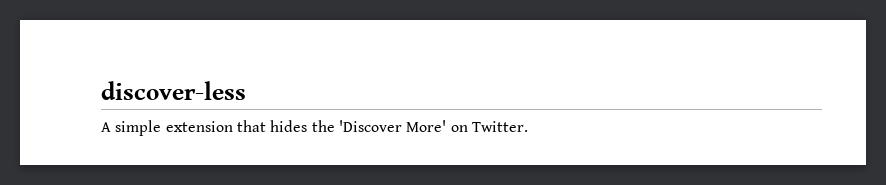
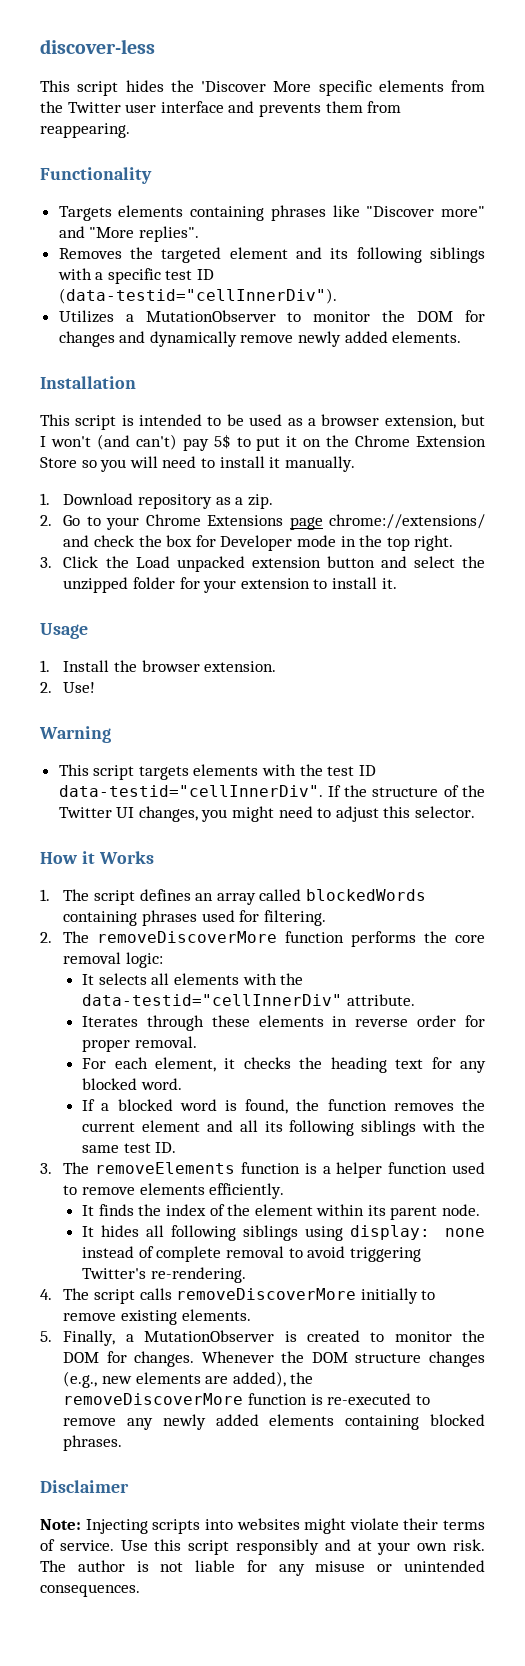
[101,120,528,136] A simple extension that hides the 'Discover More' on Twitter. -> [40,80,485,96] [40,101,402,117] [40,123,130,138] [40,167,152,184] [58,205,485,221] [58,226,199,242] [58,247,485,263] [57,268,215,284] [58,288,337,304] [58,310,485,323] [58,331,462,347] [40,376,136,389] [40,414,486,430] [40,434,486,451] [40,456,355,472] [40,493,273,509] [40,514,485,530] [63,535,454,551] [40,556,486,572] [63,577,397,593] [40,623,88,639] [40,660,277,672] [40,682,96,693] [39,726,111,743] [58,764,376,780] [58,785,485,797] [58,806,476,822] [40,851,154,864] [40,889,426,905] [63,910,326,926] [40,931,486,947] [63,952,164,968] [82,973,304,985] [82,994,415,1006] [82,1015,485,1031] [82,1036,197,1052] [82,1057,487,1073] [82,1078,182,1090] [82,1099,485,1114] [82,1120,485,1136] [82,1142,177,1153] [40,1162,486,1178] [63,1183,285,1199] [82,1204,481,1220] [82,1225,485,1241] [82,1246,421,1262] [82,1267,246,1283] [40,1288,436,1304] [63,1309,251,1325] [40,1330,486,1346] [63,1351,485,1367] [63,1371,314,1388] [63,1393,430,1405] [63,1414,486,1430] [63,1435,123,1451] [40,1480,129,1493] [40,1518,485,1534] [40,1539,485,1555] [40,1560,485,1576] [40,1584,140,1597] This script hides the 'Discover More specific elements from the Twitter user interface and prevents them from reappearing. // Functionality // Targets elements containing phrases like "Discover more" and "More replies". // Removes the targeted element and its following siblings with a specific test ID (data-testid="cellInnerDiv"). // Utilizes a MutationObserver to monitor the DOM for changes and dynamically remove newly added elements. // Installation // This script is intended to be used as a browser extension, but I won't (and can't) pay 5$ to put it on the Chrome Extension Store so you will need to install it manually. // 1. Download repository as a zip. // 2. Go to your Chrome Extensions page chrome://extensions/ and check the box for Developer mode in the top right. // 3. Click the Load unpacked extension button and select the unzipped folder for your extension to install it. // Usage // 1. Install the browser extension. // 2. Use! // Warning // This script targets elements with the test ID data-testid="cellInnerDiv". If the structure of the Twitter UI changes, you might need to adjust this selector. // How it Works // 1. The script defines an array called blockedWords containing phrases used for filtering. // 2. The removeDiscoverMore function performs the core removal logic: // It selects all elements with the data-testid="cellInnerDiv" attribute. // Iterates through these elements in reverse order for proper removal. // For each element, it checks the heading text for any blocked word. // If a blocked word is found, the function removes the current element and all its following siblings with the same test ID. // 3. The removeElements function is a helper function used to remove elements efficiently. // It finds the index of the element within its parent node. // It hides all following siblings using display: none instead of complete removal to avoid triggering Twitter's re-rendering. // 4. The script calls removeDiscoverMore initially to remove existing elements. // 5. Finally, a MutationObserver is created to monitor the DOM for changes. Whenever the DOM structure changes (e.g., new elements are added), the removeDiscoverMore function is re-executed to remove any newly added elements containing blocked phrases. // Disclaimer // Note: Injecting scripts into websites might violate their terms of service. Use this script responsibly and at your own risk. The author is not liable for any misuse or unintended consequences.

